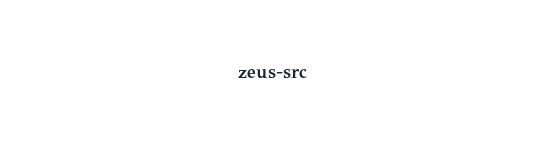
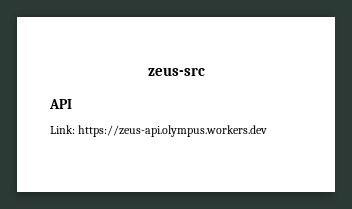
(307, 73) none -> [49,99,72,109] [50,125,268,137] // API // Link: https://zeus-api.olympus.workers.dev

